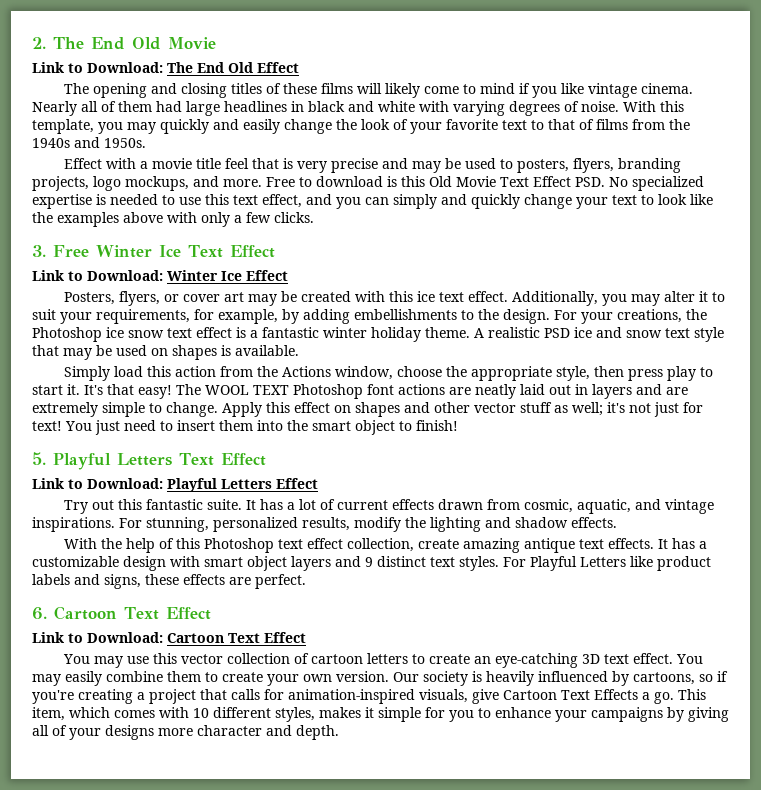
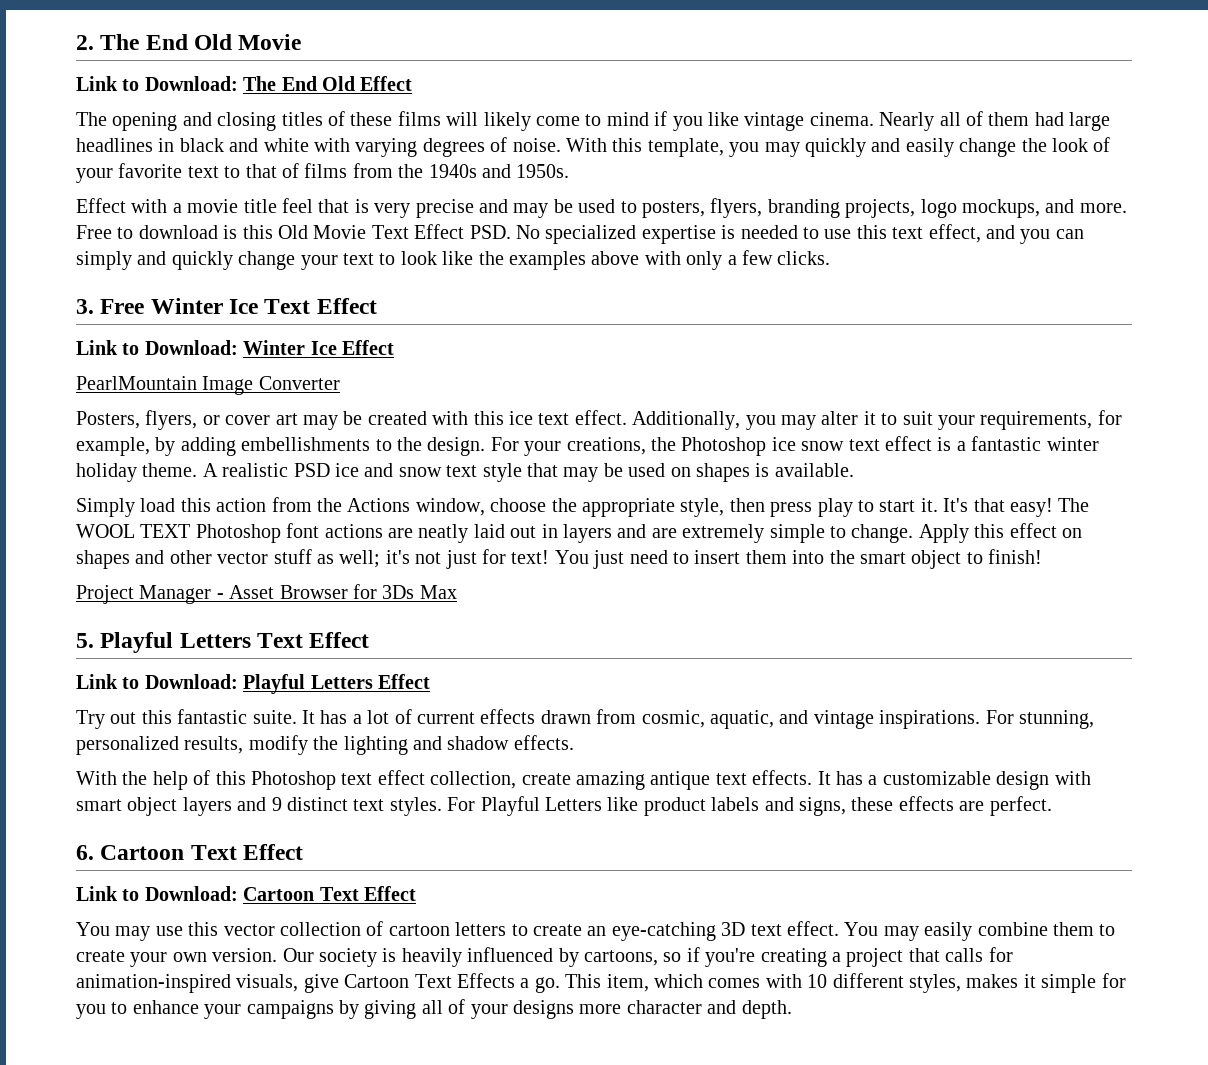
(288, 275) none -> [76,376,340,395] // PearlMountain Image Converter
(458, 425) none -> [76,584,457,604] // Project Manager - Asset Browser for 3Ds Max

